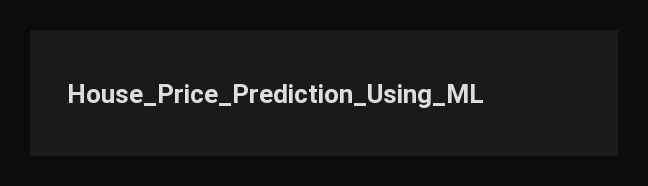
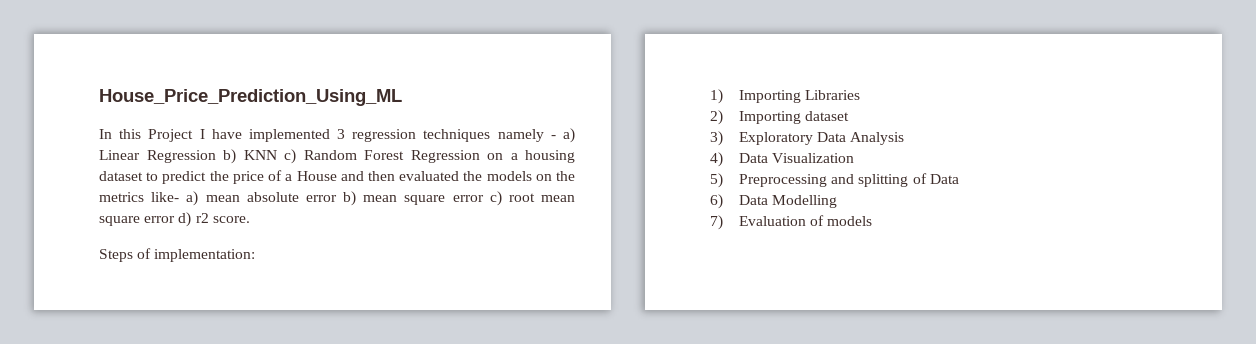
(484, 96) none -> [99,128,575,143] [99,149,575,164] [99,170,576,184] [99,191,575,206] [99,212,250,227] [99,248,256,262] [710,89,861,104] [710,110,850,125] [710,131,905,146] [710,152,855,167] [710,173,959,188] [710,194,838,209] [710,215,873,230] // In this Project I have implemented 3 regression techniques namely - a) Linear Regression b) KNN c) Random Forest Regression on a housing dataset to predict the price of a House and then evaluated the models on the metrics like- a) mean absolute error b) mean square error c) root mean square error d) r2 score. // Steps of implementation: // 1) Importing Libraries // 2) Importing dataset // 3) Exploratory Data Analysis // 4) Data Visualization // 5) Preprocessing and splitting of Data // 6) Data Modelling // 7) Evaluation of models

